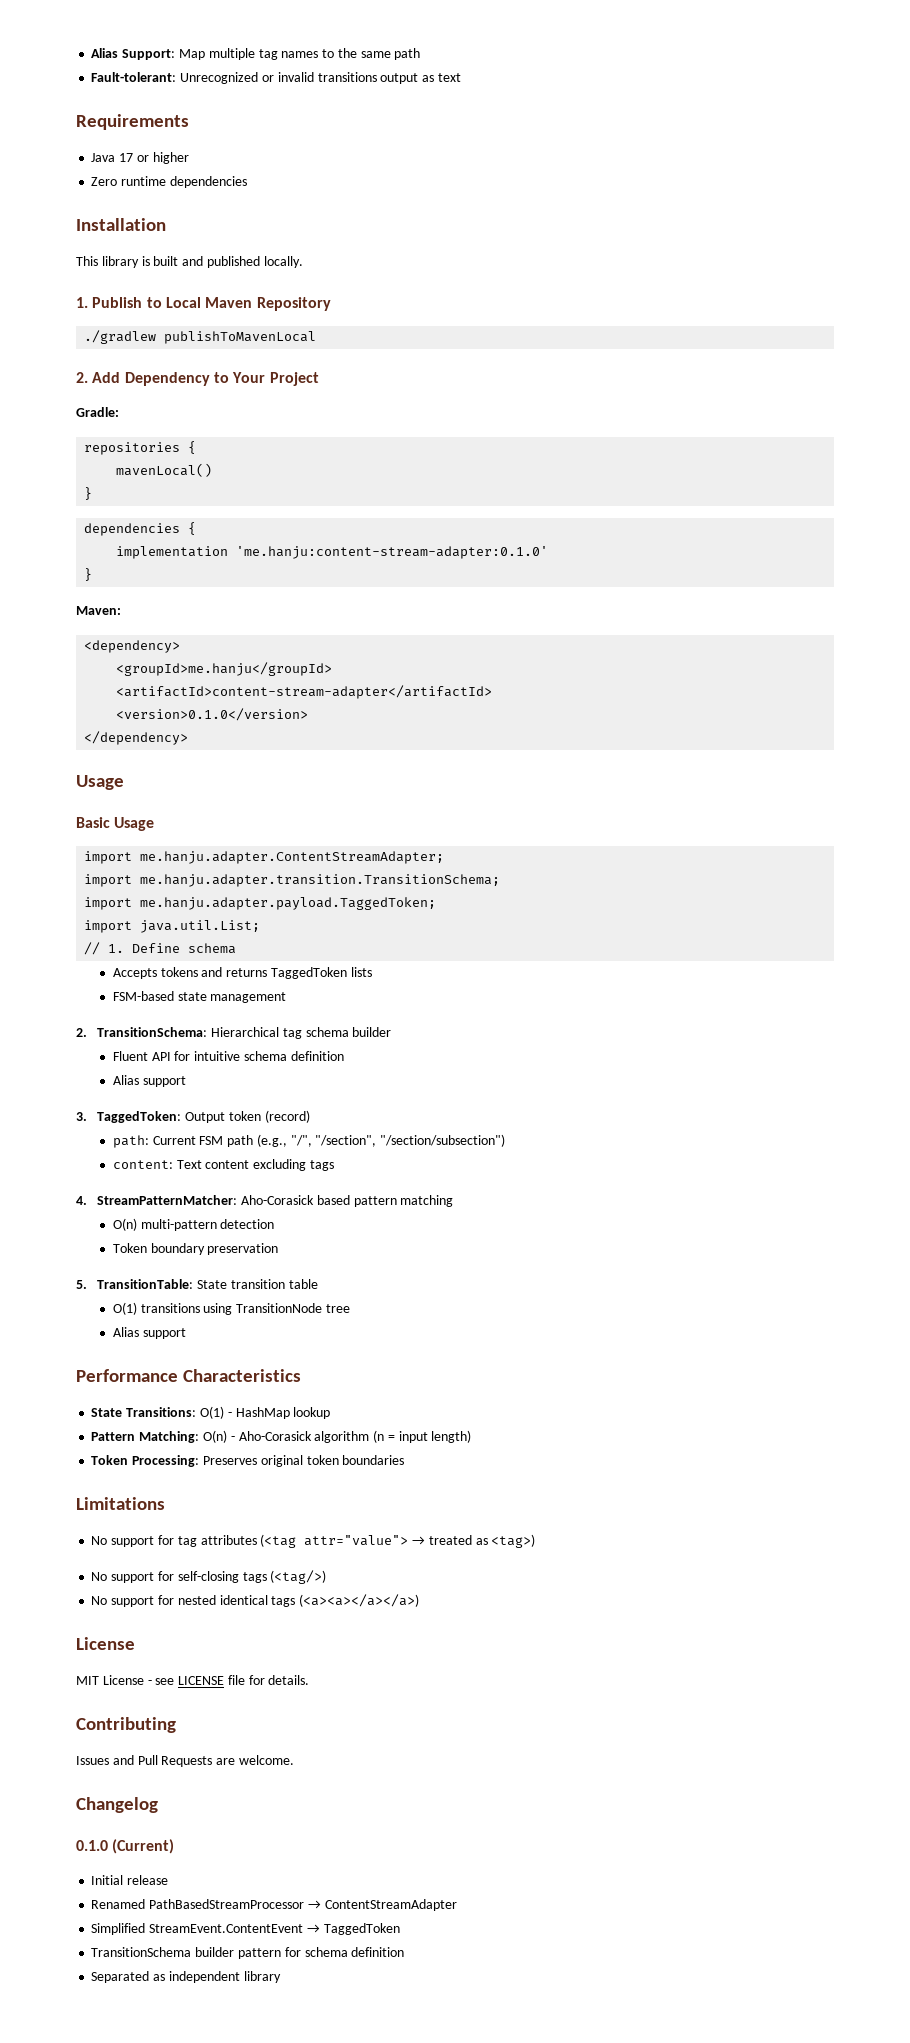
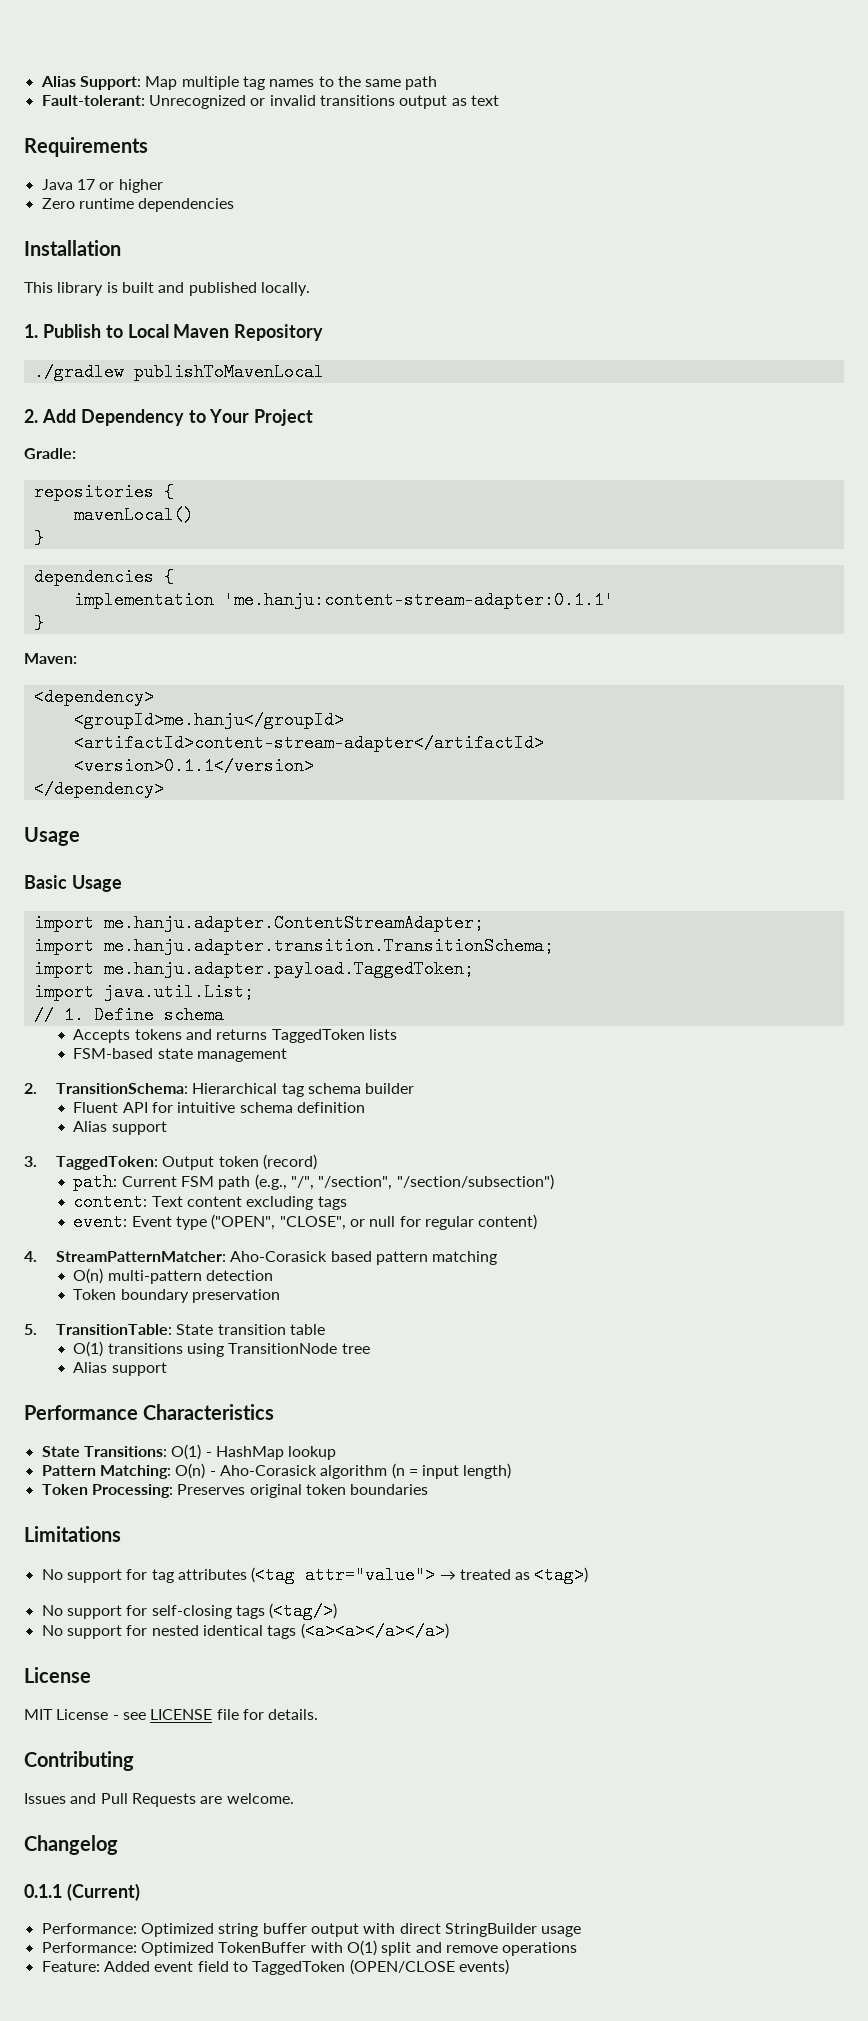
[236,546,549,559] 'me.hanju:content-stream-adapter:0.1.0' -> [223,591,614,609] 'me.hanju:content-stream-adapter:0.1.1'
[116,708,309,721] <version>0.1.0</version> -> [73,757,314,775] <version>0.1.1</version>
(334, 1165) none -> [73,1213,538,1231] // event: Event type ("OPEN", "CLOSE", or null for regular content)
[76,1840,108,1851] 0.1.0 -> [24,1884,62,1898] 0.1.1
[91,1875,169,1885] [91,1899,457,1911] [91,1923,400,1935] [91,1947,405,1959] [91,1971,281,1983] Initial release // Renamed PathBasedStreamProcessor → ContentStreamAdapter // Simplified StreamEvent.ContentEvent → TaggedToken // TransitionSchema builder pattern for schema definition // Separated as independent library -> [41,1923,582,1937] [41,1940,578,1956] [41,1959,509,1975] Performance: Optimized string buffer output with direct StringBuilder usage // Performance: Optimized TokenBuffer with O(1) split and remove operations // Feature: Added event field to TaggedToken (OPEN/CLOSE events)

